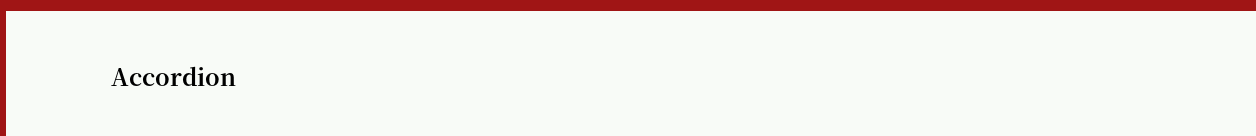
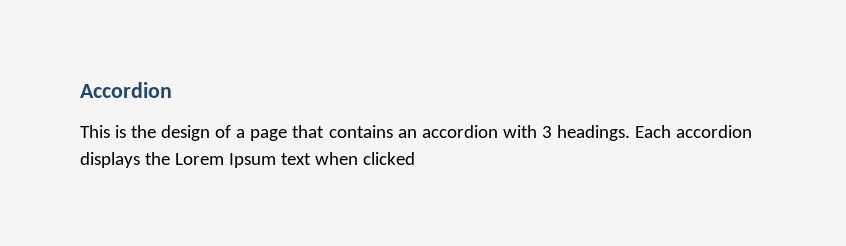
(236, 76) none -> [80,125,752,141] [80,152,415,168] // This is the design of a page that contains an accordion with 3 headings. Each accordion displays the Lorem Ipsum text when clicked

